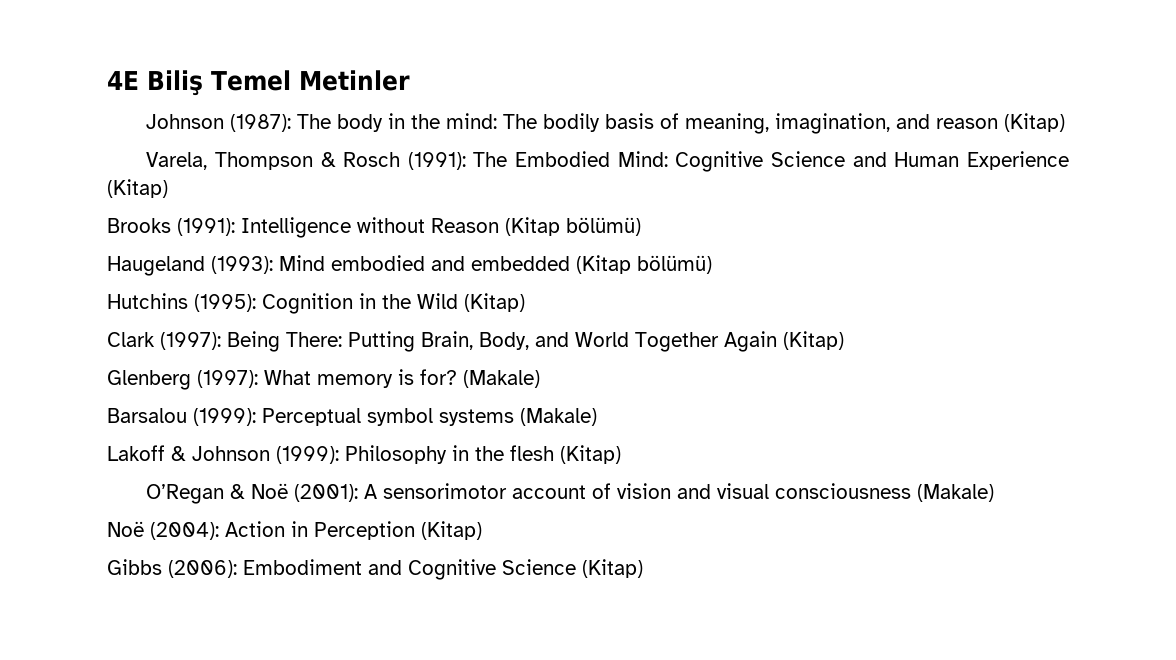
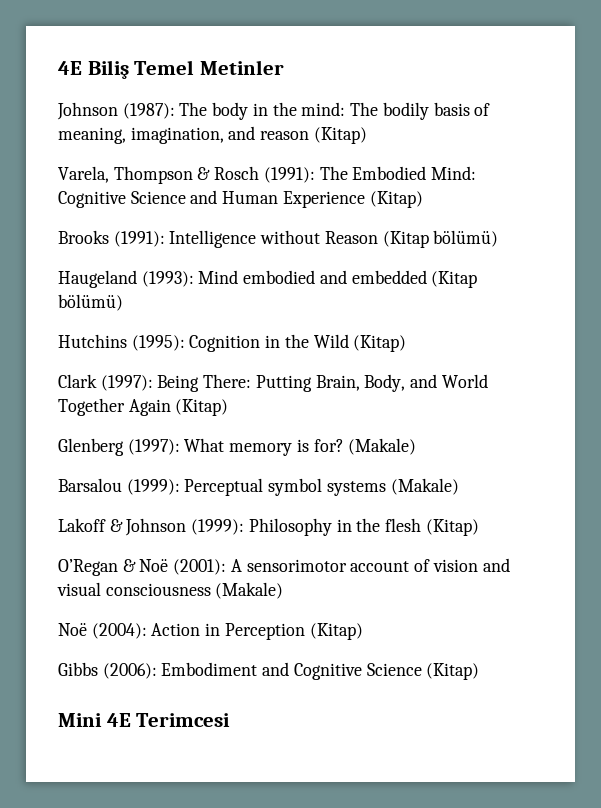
(643, 568) none -> [58,713,231,727] // Mini 4E Terimcesi

